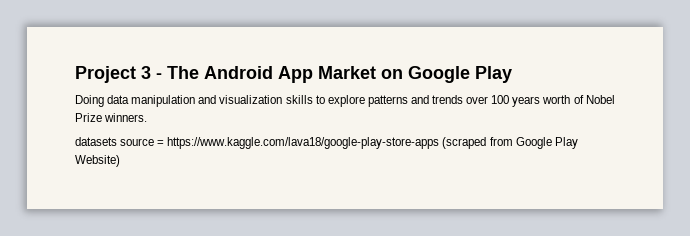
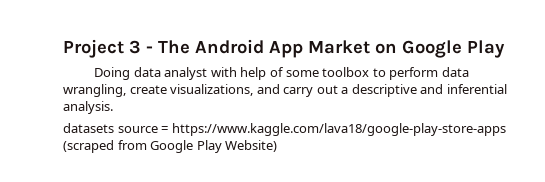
[131,95,615,107] [75,113,148,122] manipulation and visualization skills to explore patterns and trends over 100 years worth of Nobel Prize winners. -> [164,67,469,80] [63,84,507,97] [63,101,113,114] analyst with help of some toolbox to perform data wrangling, create visualizations, and carry out a descriptive and inferential analysis.

